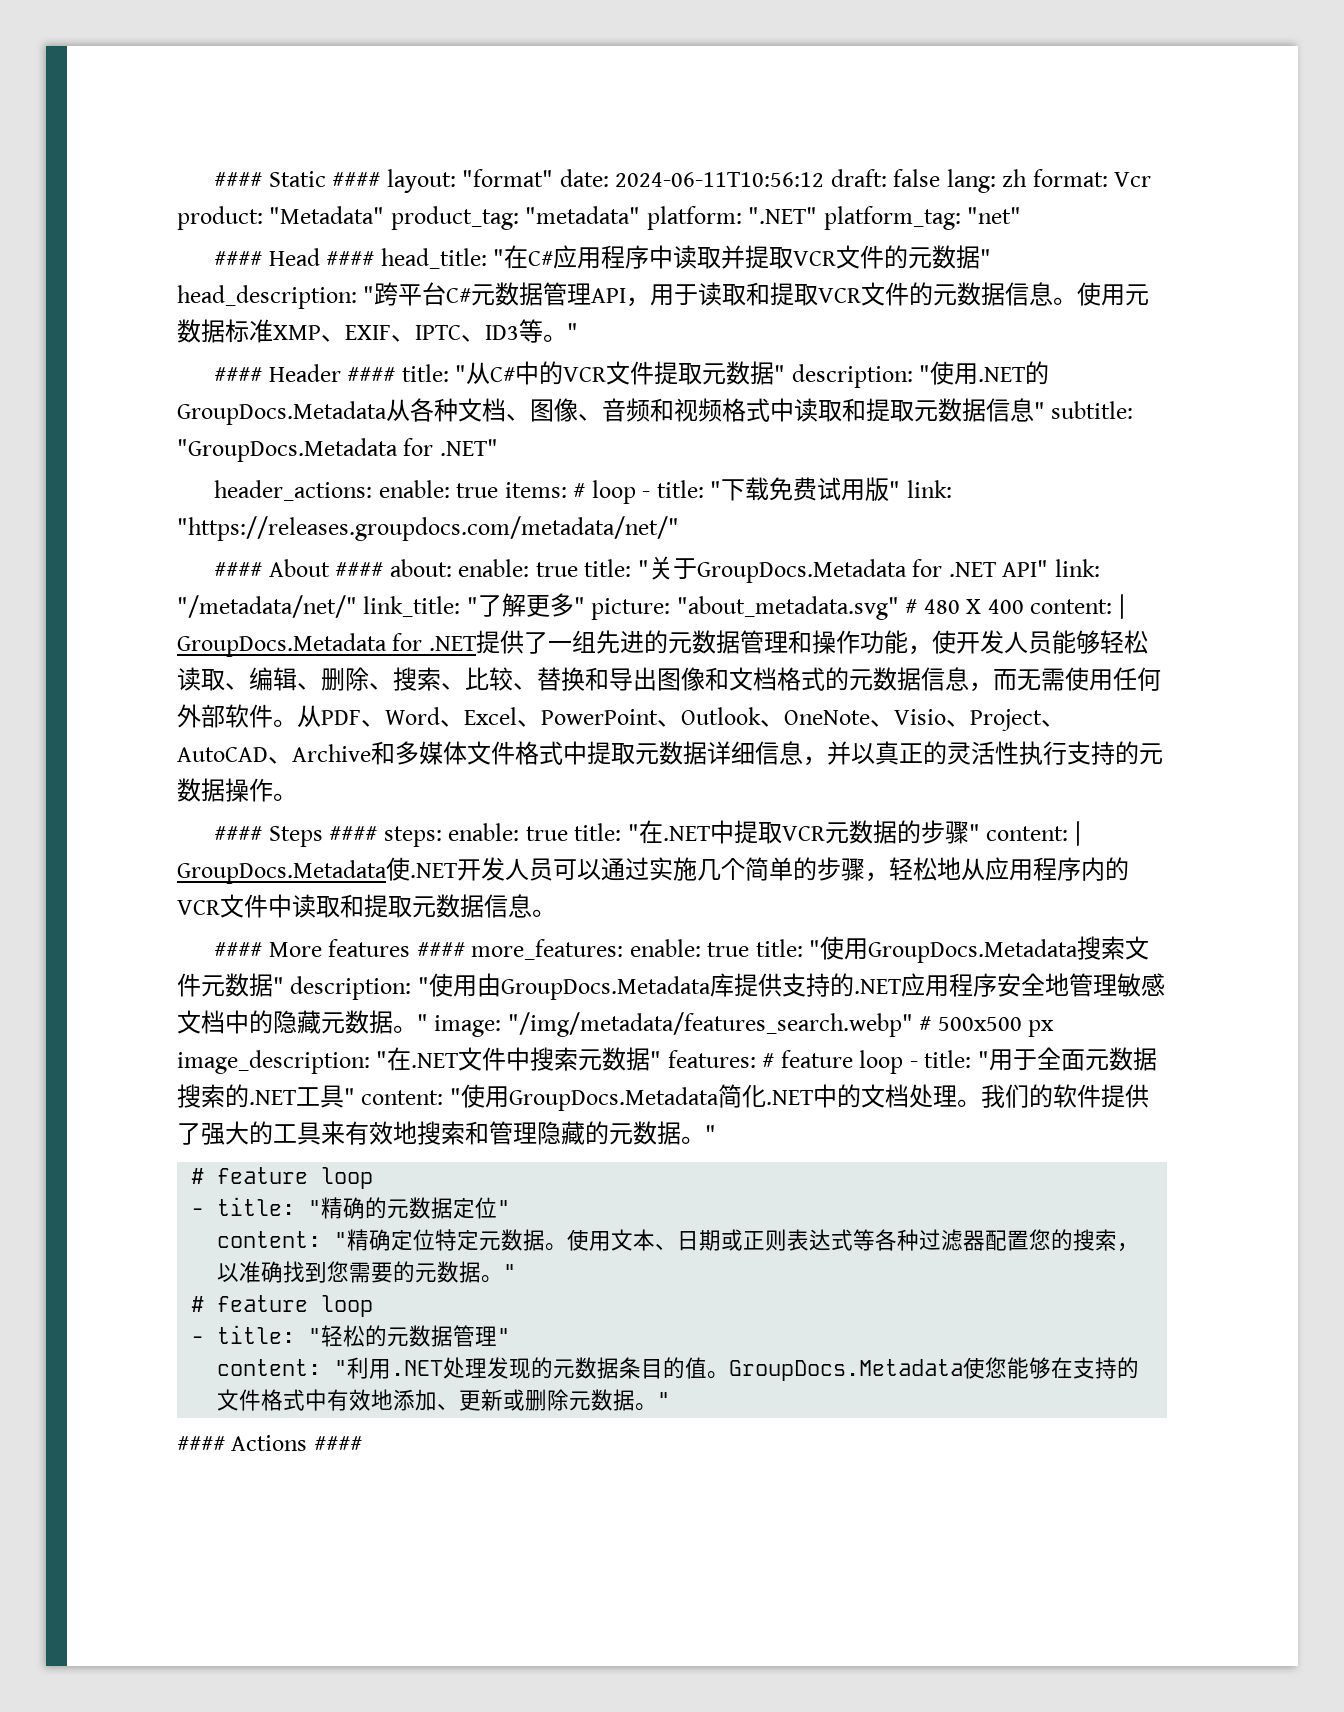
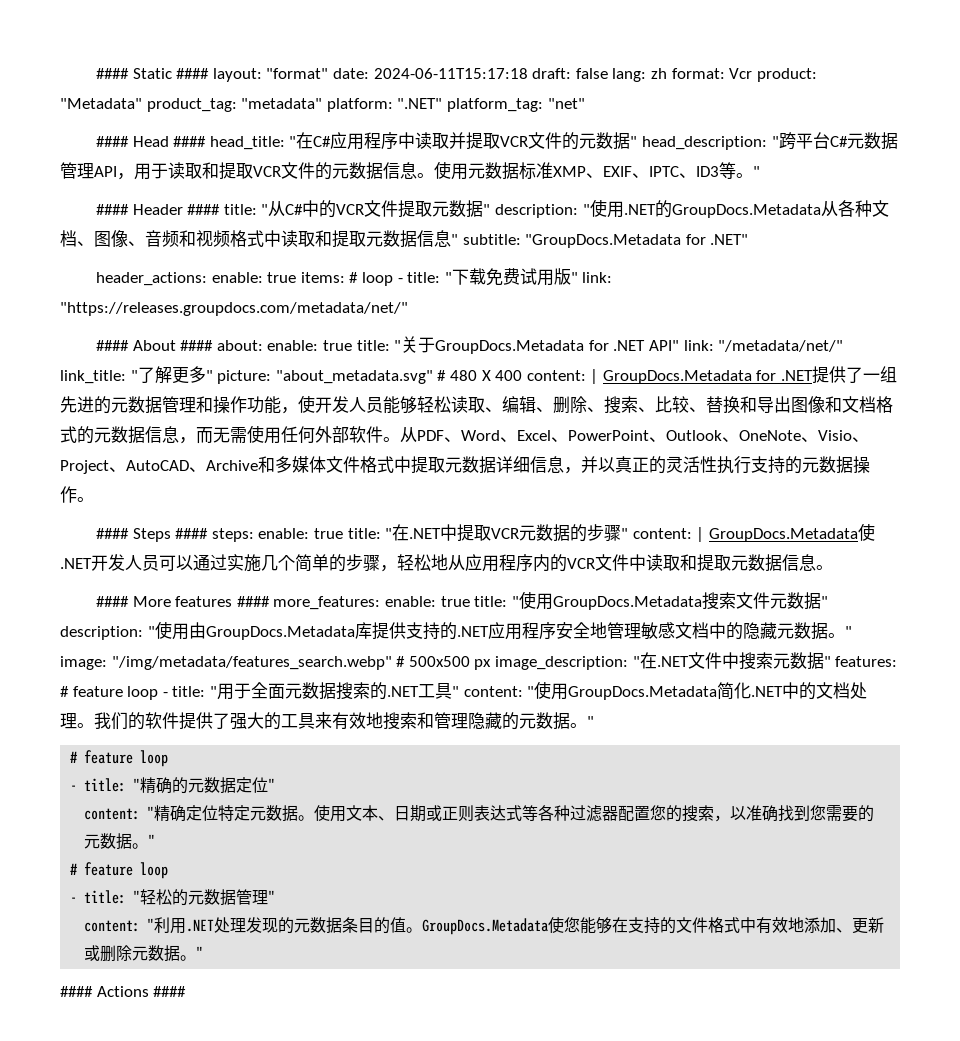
[615,172,825,187] 2024-06-11T10:56:12 -> [373,68,528,79] 2024-06-11T15:17:18

